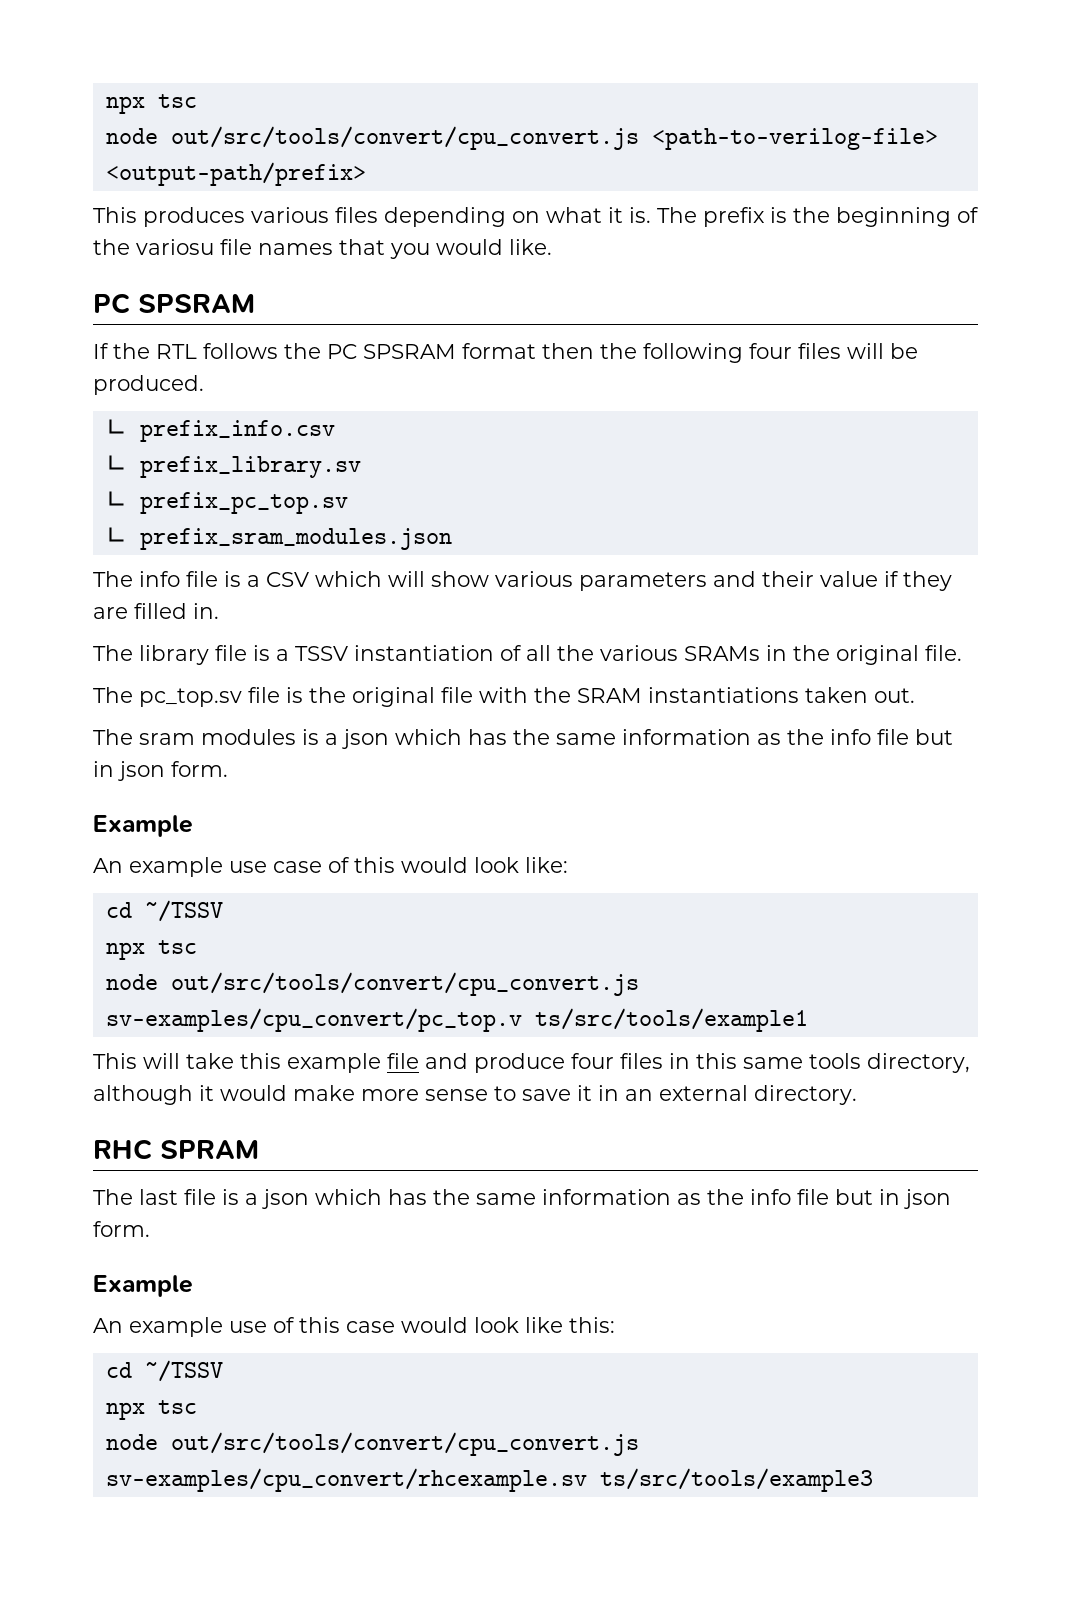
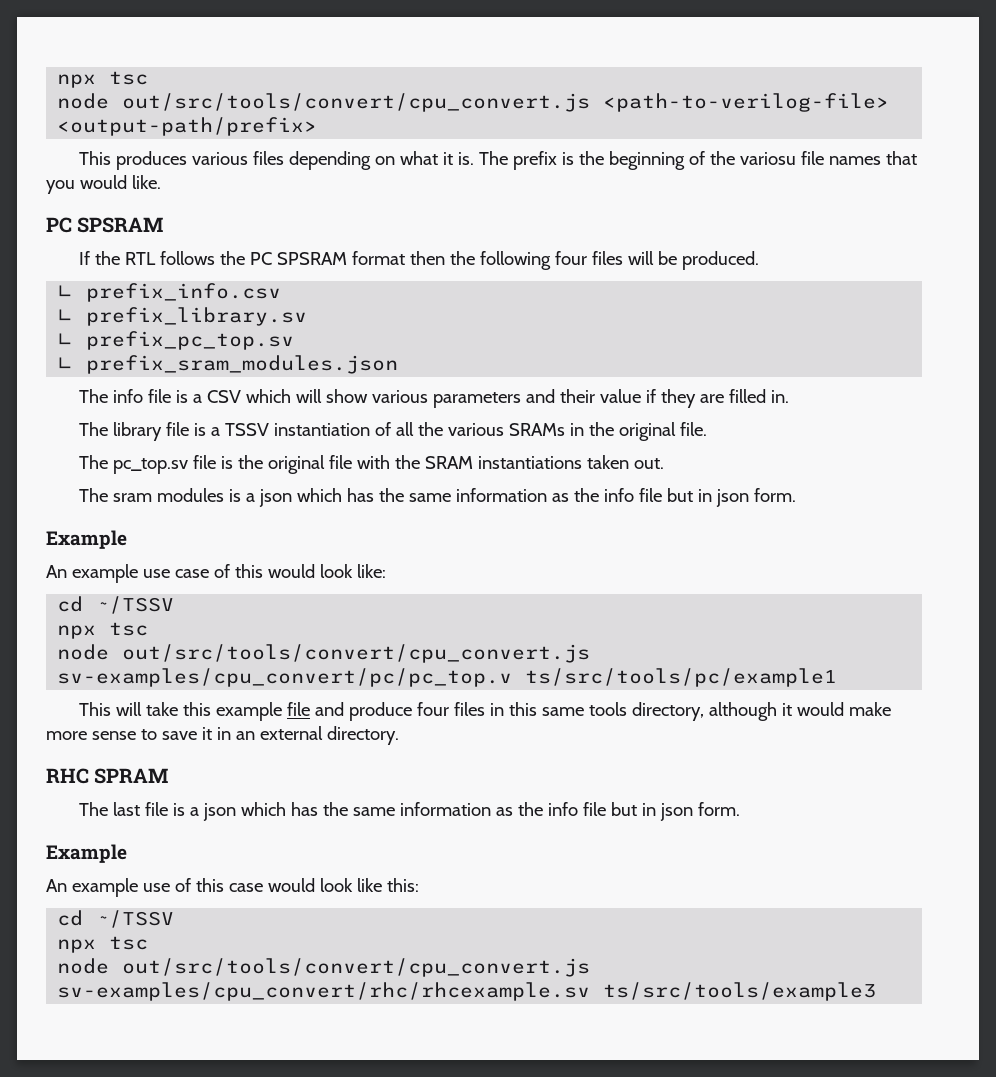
[105,1008,808,1032] sv-examples/cpu_convert/pc_top.v ts/src/tools/example1 -> [57,668,838,687] sv-examples/cpu_convert/pc/pc_top.v ts/src/tools/pc/example1
[105,1468,587,1492] sv-examples/cpu_convert/rhcexample.sv -> [57,982,591,1001] sv-examples/cpu_convert/rhc/rhcexample.sv

